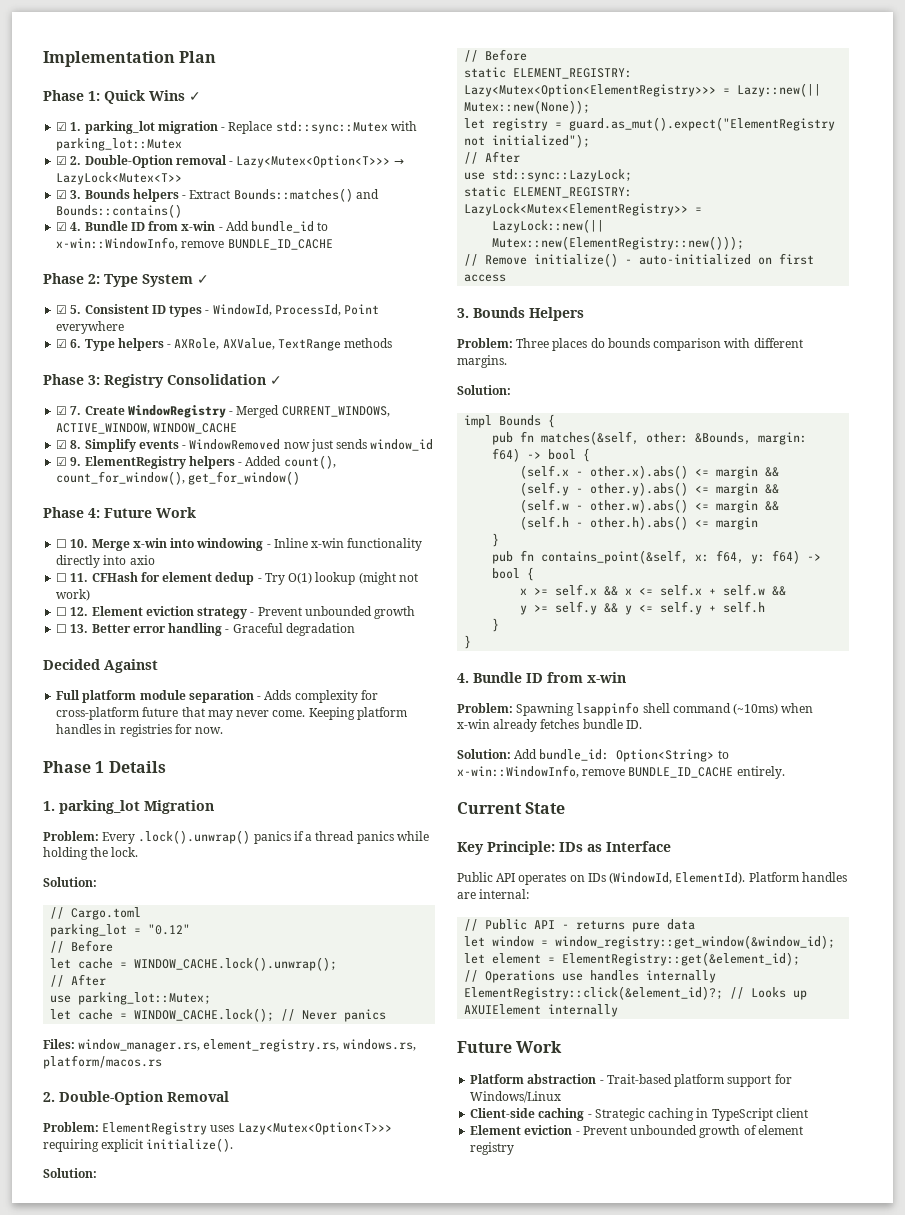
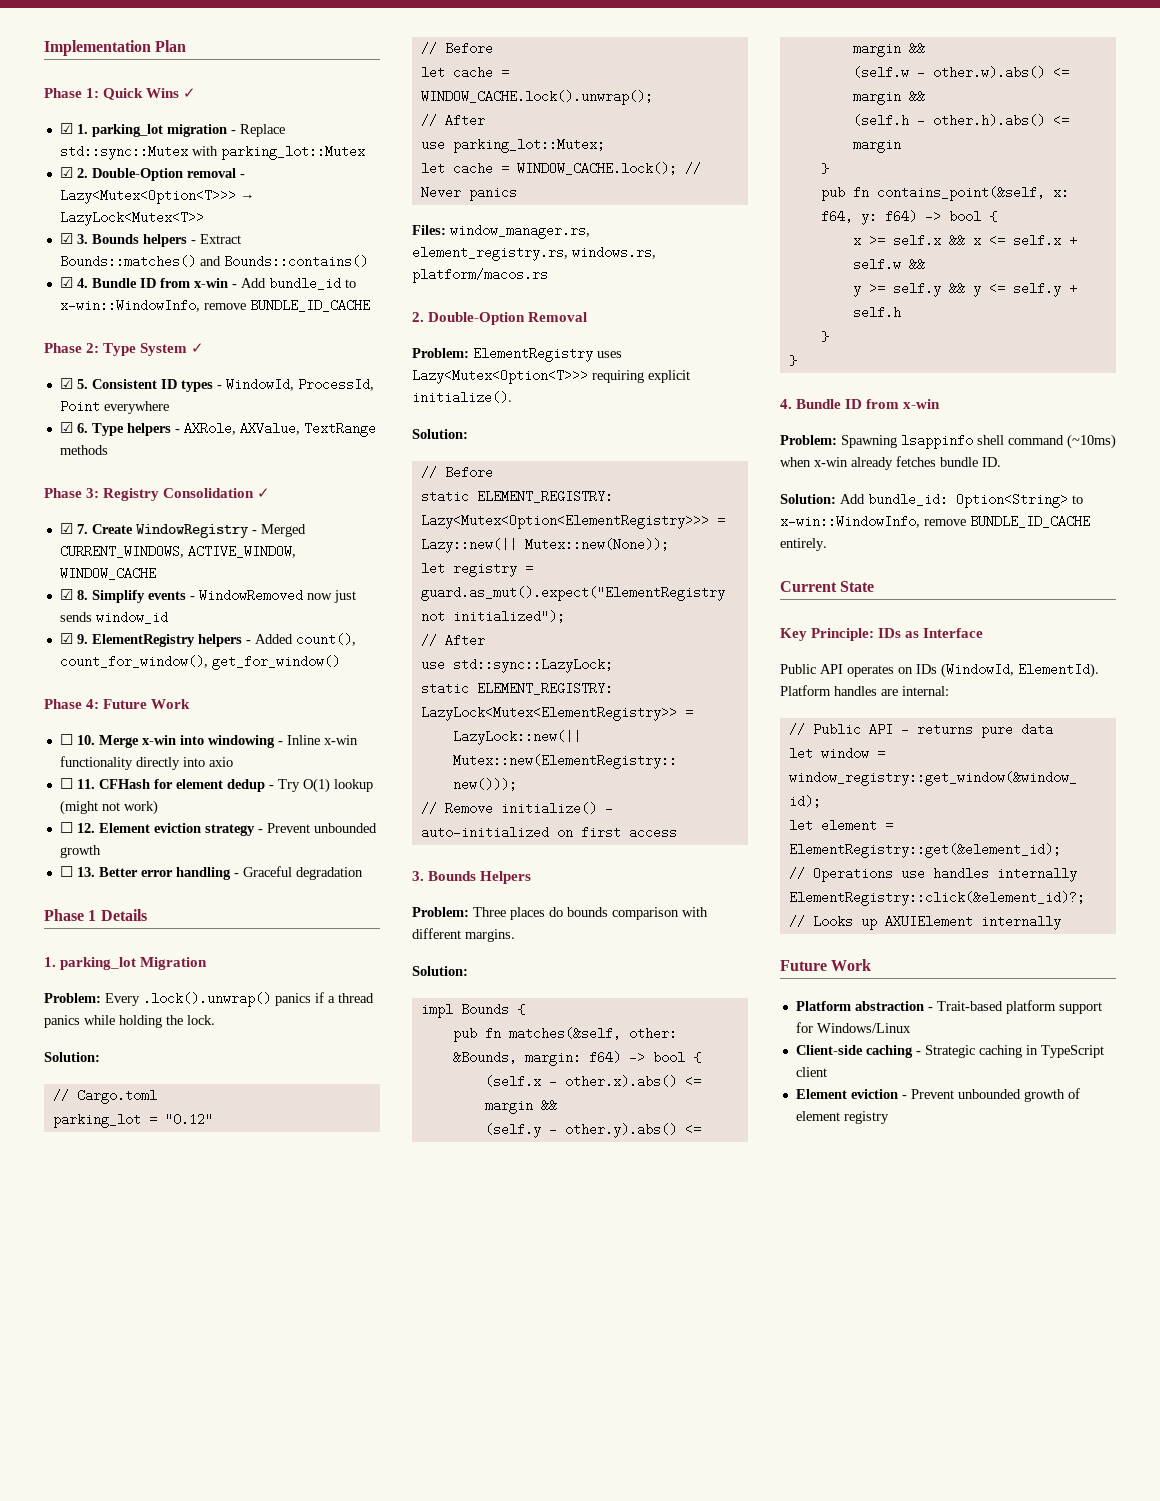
[43,659,158,673] [56,690,378,703] [56,707,407,720] [56,724,224,737] // Decided Against // Full platform module separation - Adds complexity for cross-platform future that may never come. Keeping platform handles in registries for now. -> (363, 873) none

